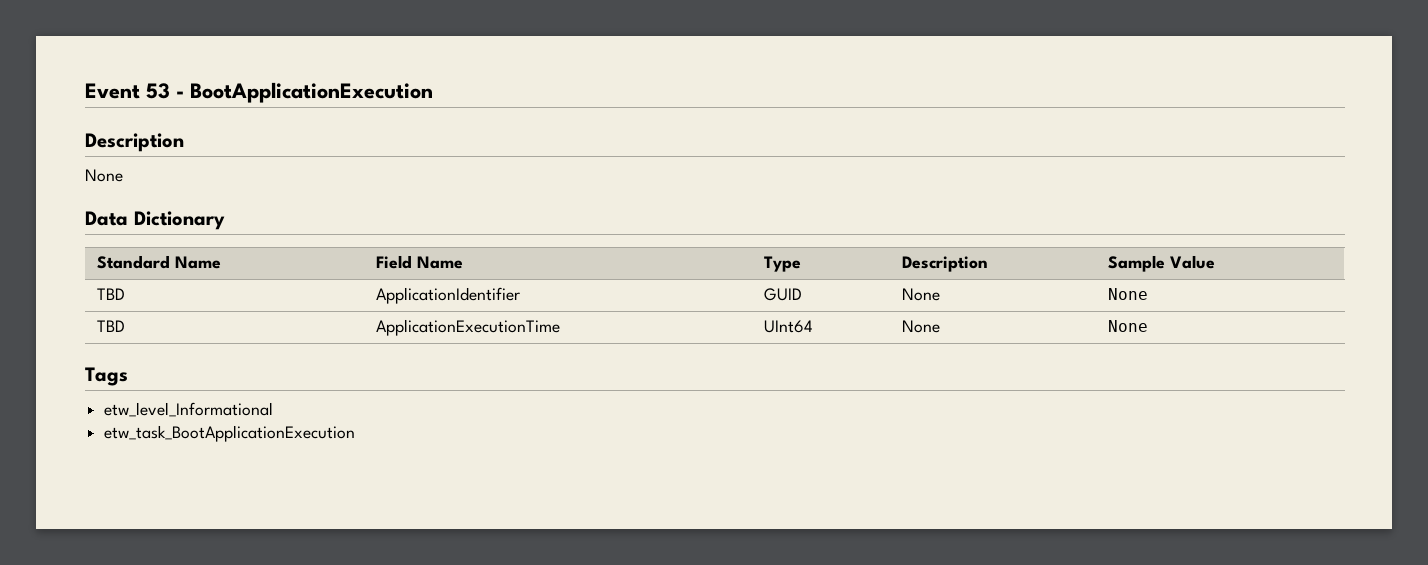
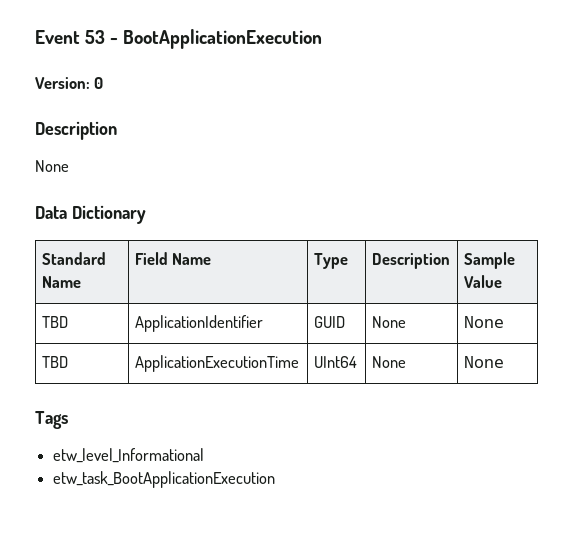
(433, 92) none -> [35,77,104,89] // Version: 0

